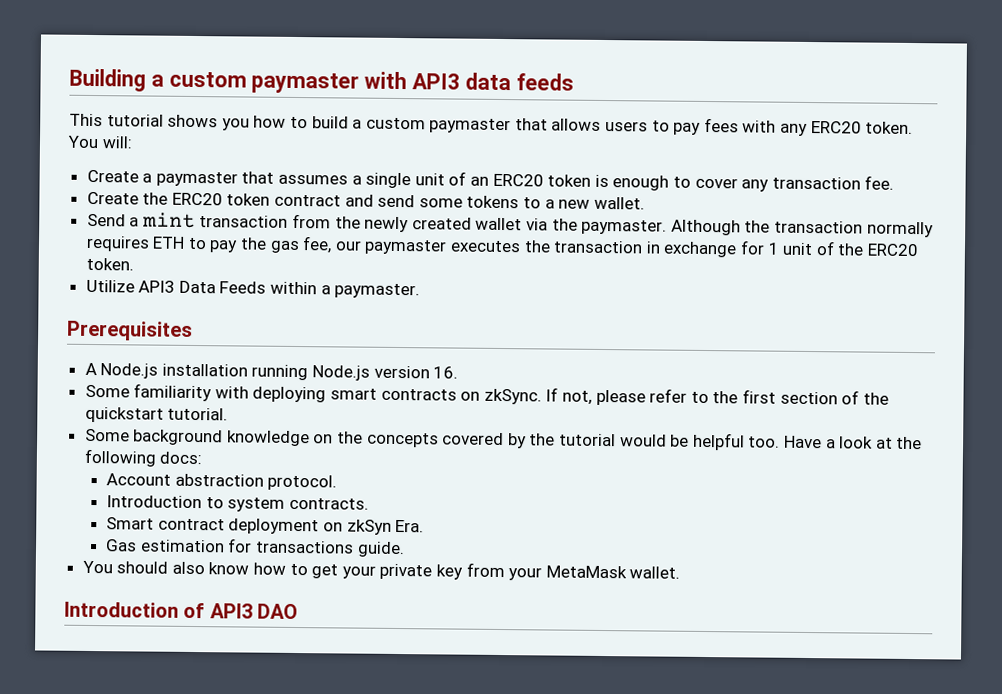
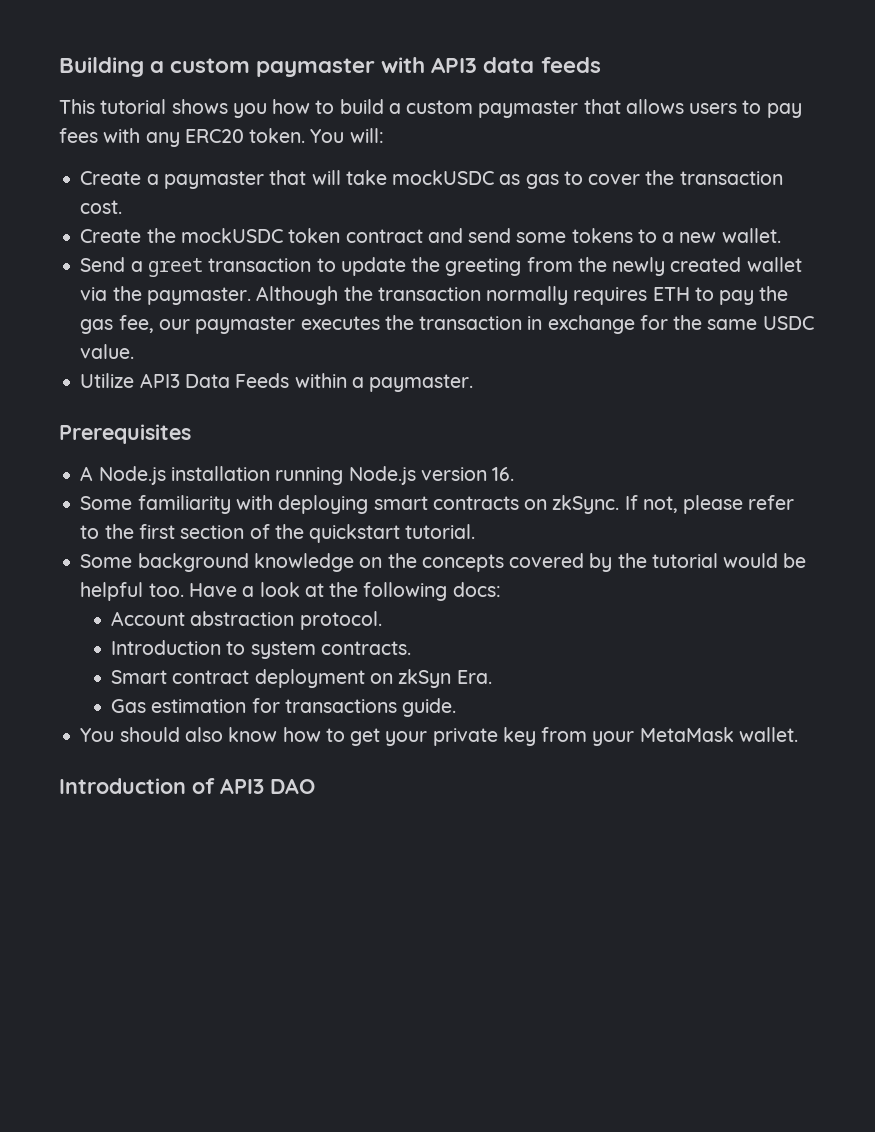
[278,171,895,192] assumes a single unit of an ERC20 token is enough to cover any transaction fee. -> [311,170,783,189] [80,200,123,214] will take mockUSDC as gas to cover the transaction cost.
[171,192,223,206] ERC20 -> [180,228,283,243] mockUSDC
[141,212,289,229] mint transaction -> [147,257,522,277] greet transaction to update the greeting
[767,241,919,257] [85,257,134,271] 1 unit of the ERC20 token. -> [673,315,814,330] [80,344,135,359] the same USDC value.

